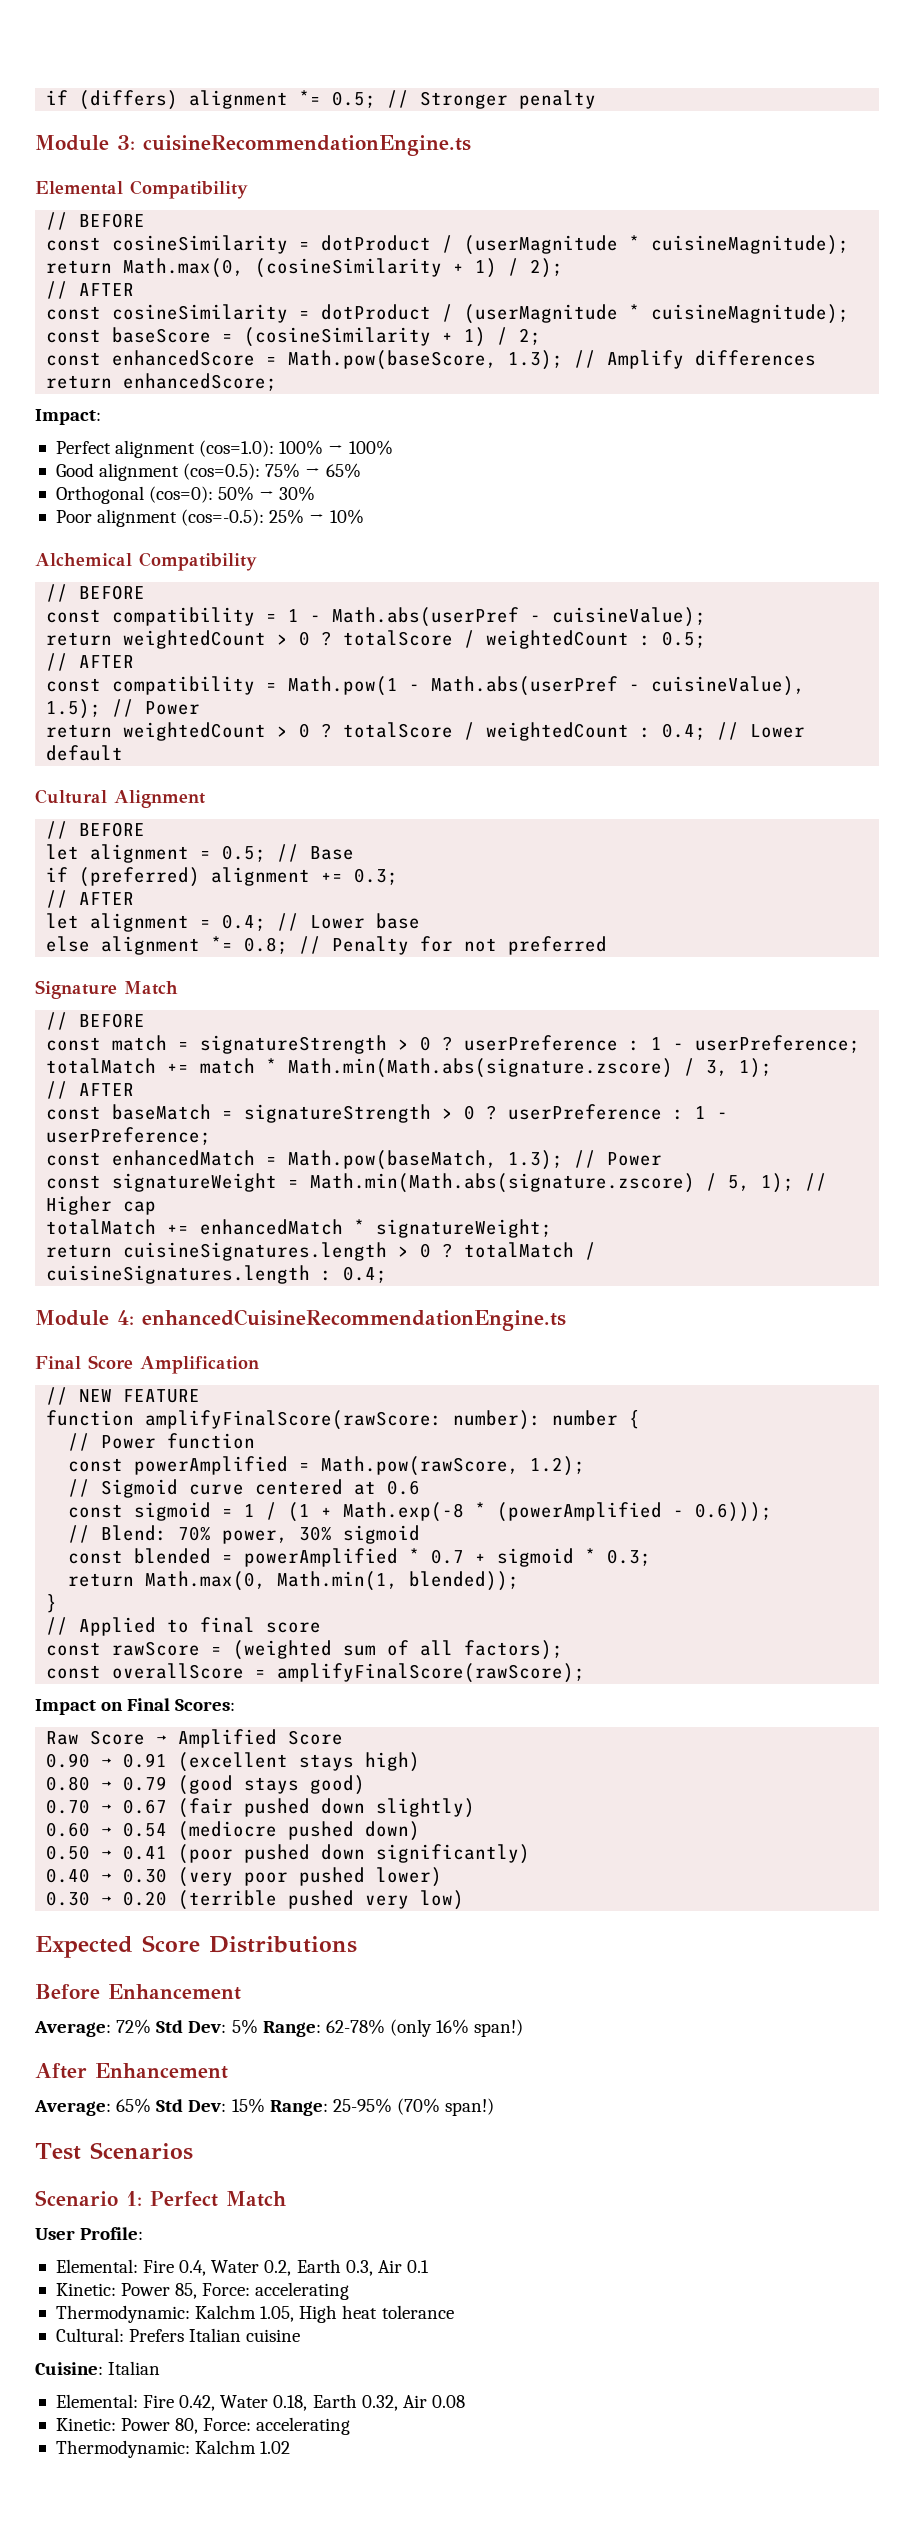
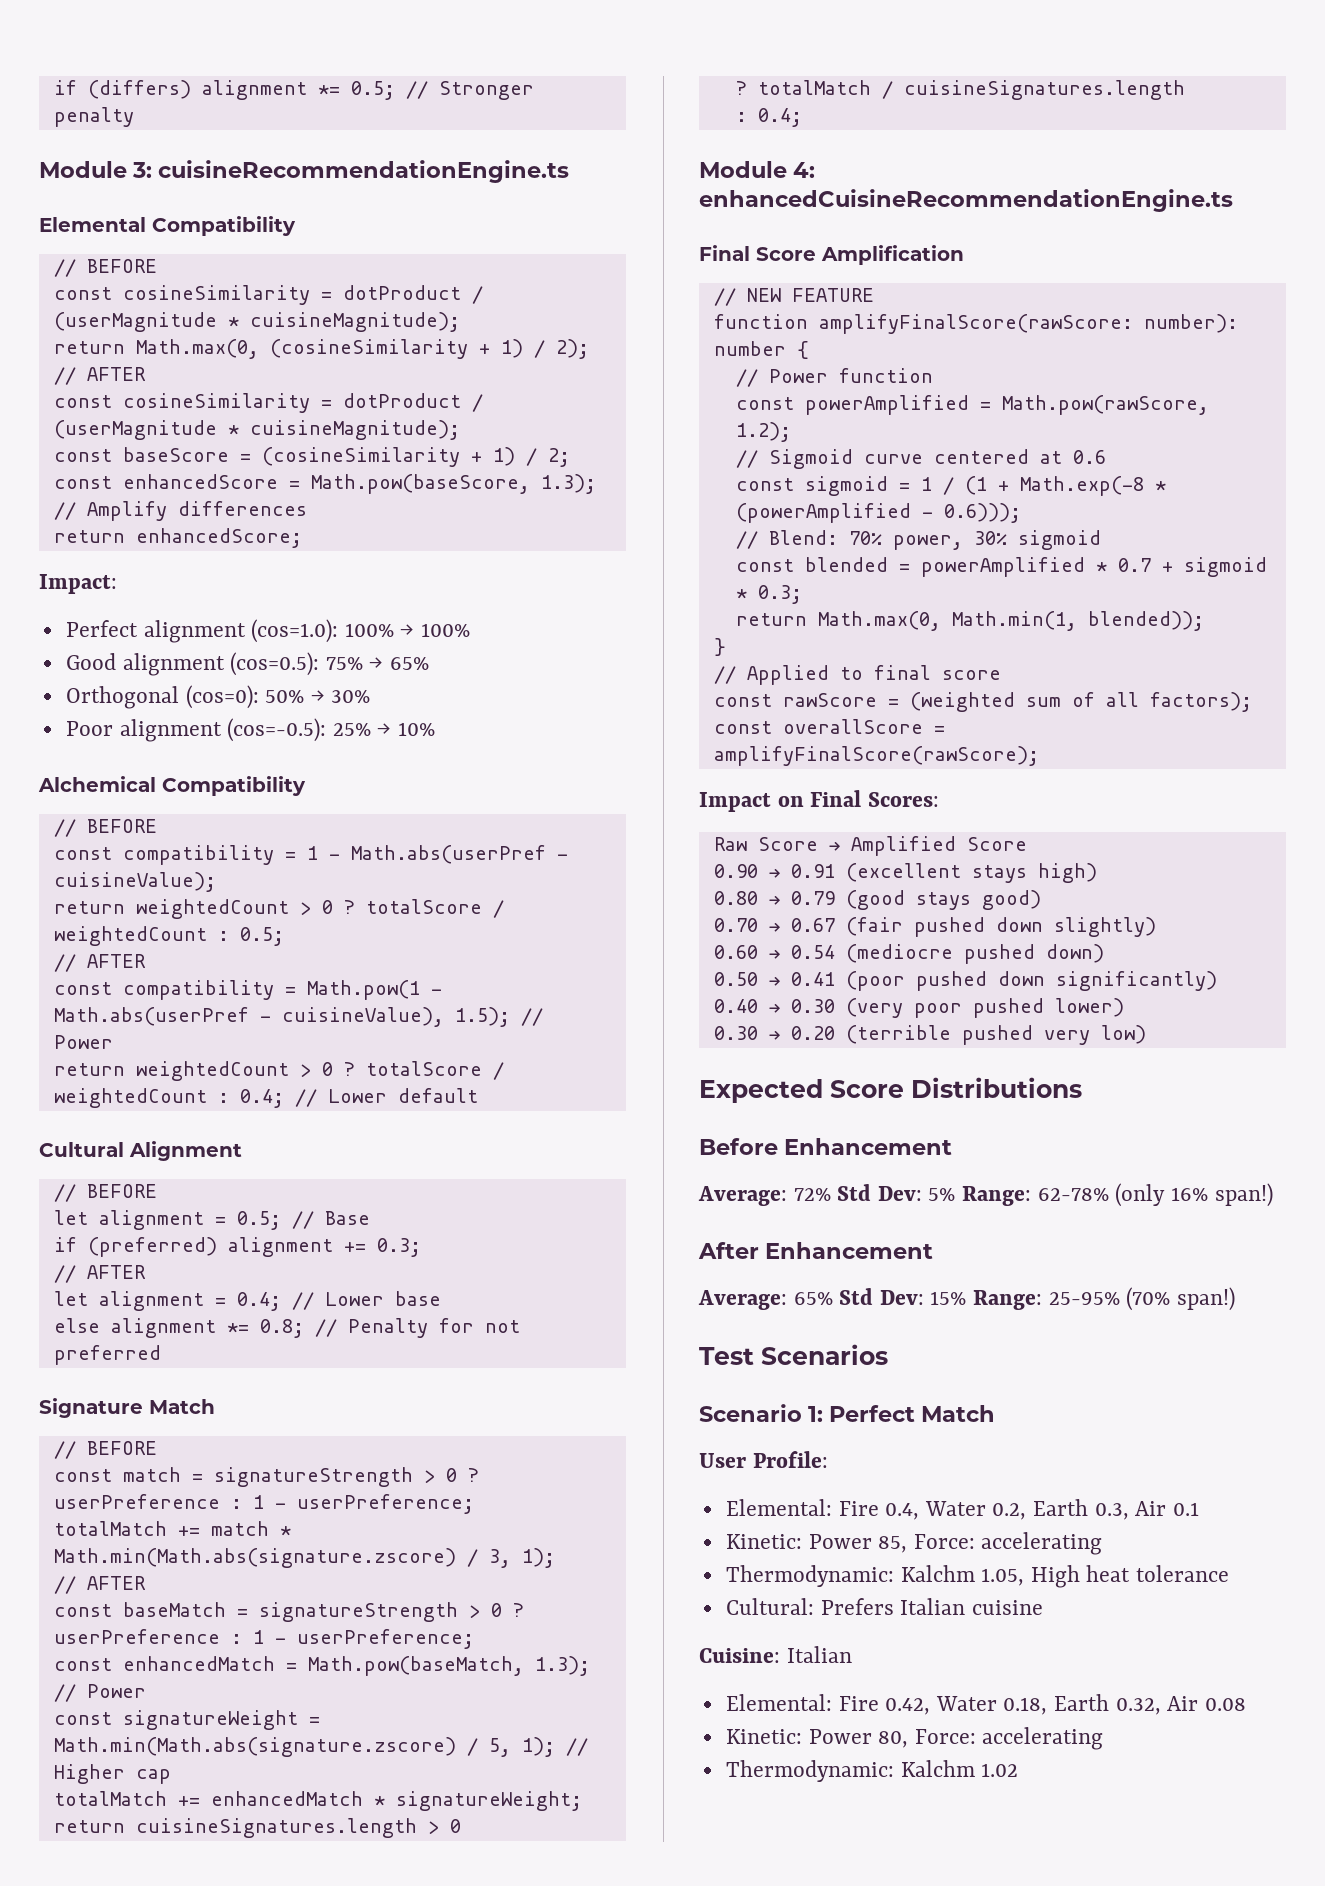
(432, 1250) none -> (461, 1826) //
(311, 1274) none -> (1185, 90) //

